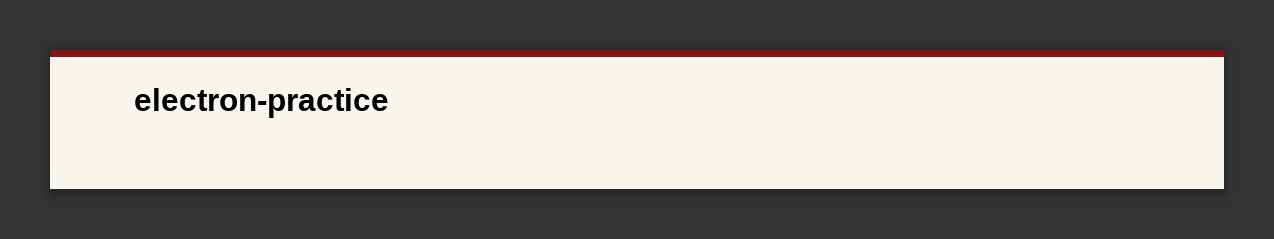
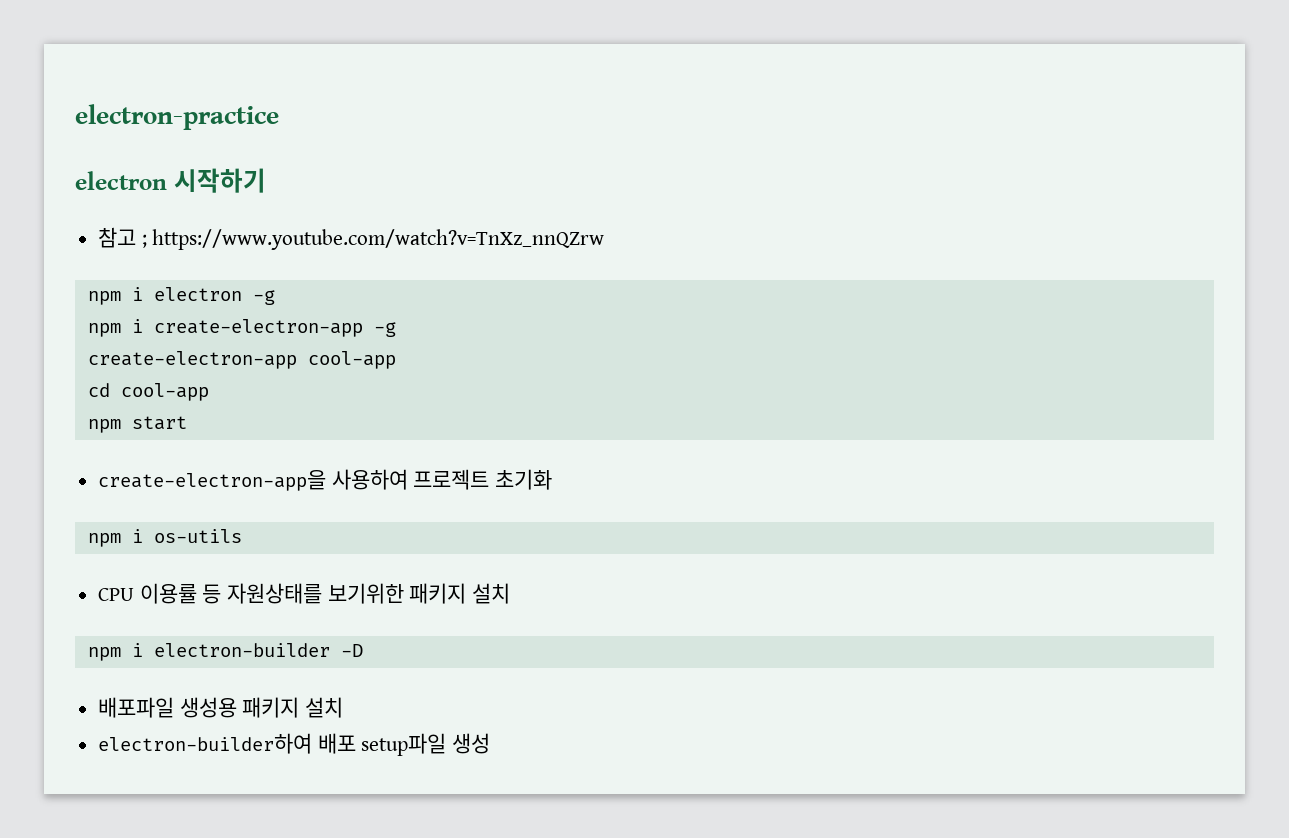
(389, 103) none -> [75,168,266,193] [98,227,605,250] [87,287,275,305] [87,319,396,337] [87,351,396,369] [87,383,209,401] [87,416,187,433] [98,469,553,491] [87,529,242,547] [98,583,511,604] [87,643,363,661] [98,697,344,718] [98,733,491,756] // electron 시작하기 // 참고 ; https://www.youtube.com/watch?v=TnXz_nnQZrw // npm i electron -g // npm i create-electron-app -g // create-electron-app cool-app // cd cool-app // npm start // create-electron-app을 사용하여 프로젝트 초기화 // npm i os-utils // CPU 이용률 등 자원상태를 보기위한 패키지 설치 // npm i electron-builder -D // 배포파일 생성용 패키지 설치 // electron-builder하여 배포 setup파일 생성

